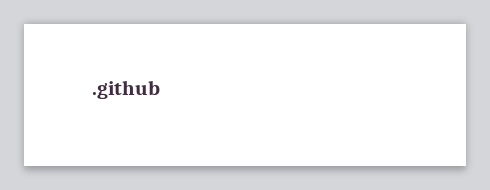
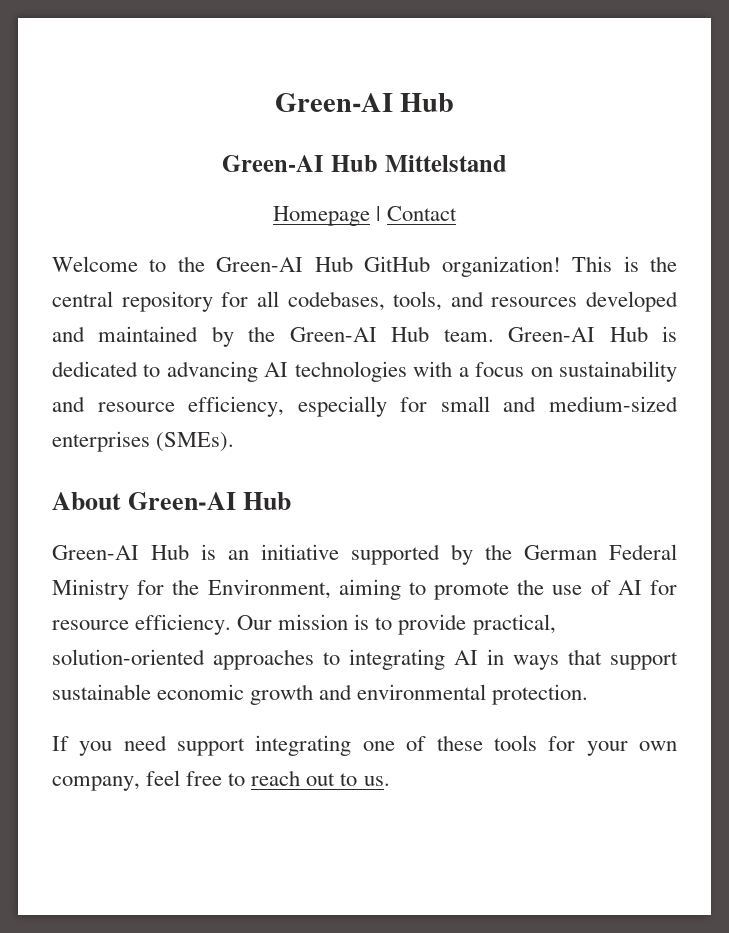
[92,80,160,99] .github -> [274,93,455,112] [222,155,507,172] [272,206,458,226] [52,256,677,277] [52,291,678,312] [52,326,677,347] [52,361,678,382] [52,396,678,417] [52,431,235,452] [52,492,292,510] [52,544,677,565] [52,579,677,600] [52,614,556,635] [52,649,678,670] [52,684,589,705] [52,735,677,756] [52,770,390,791] Green-AI Hub // Green-AI Hub Mittelstand // Homepage | Contact // Welcome to the Green-AI Hub GitHub organization! This is the central repository for all codebases, tools, and resources developed and maintained by the Green-AI Hub team. Green-AI Hub is dedicated to advancing AI technologies with a focus on sustainability and resource efficiency, especially for small and medium-sized enterprises (SMEs). // About Green-AI Hub // Green-AI Hub is an initiative supported by the German Federal Ministry for the Environment, aiming to promote the use of AI for resource efficiency. Our mission is to provide practical, solution-oriented approaches to integrating AI in ways that support sustainable economic growth and environmental protection. // If you need support integrating one of these tools for your own company, feel free to reach out to us.

